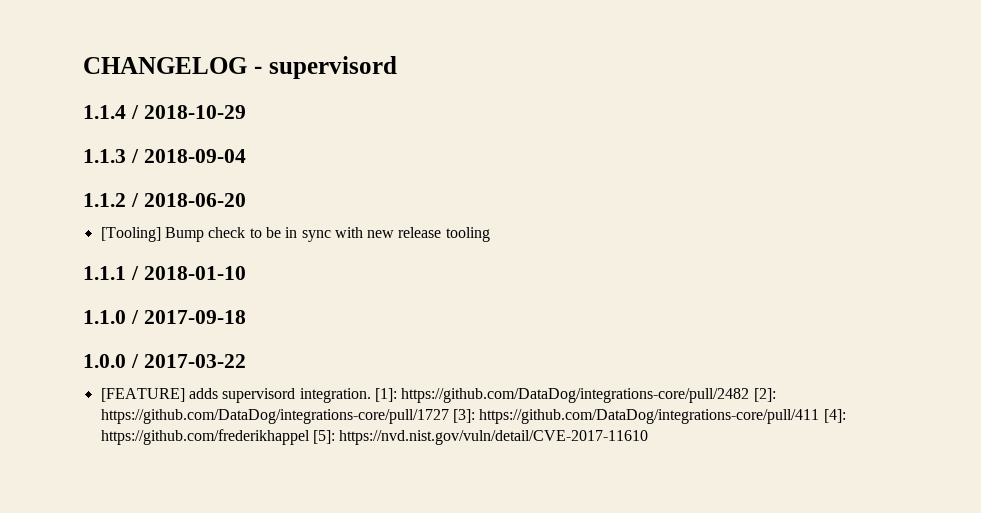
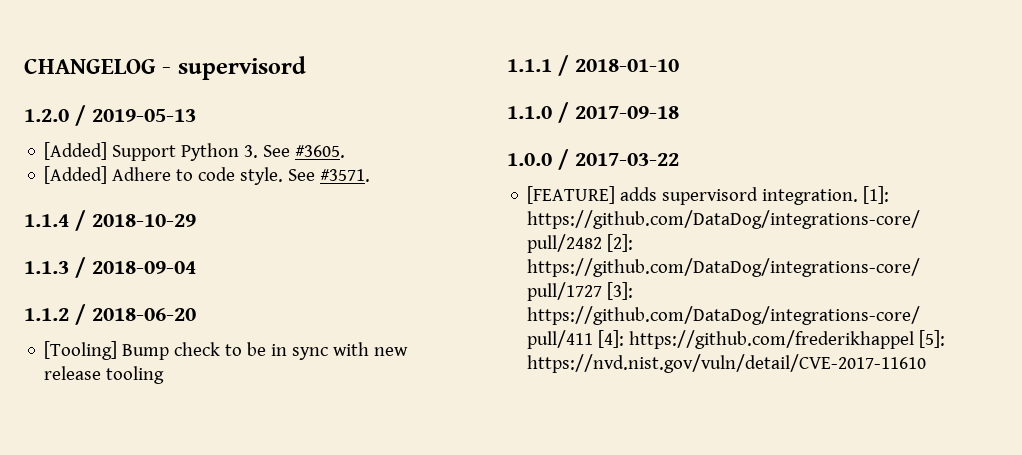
(397, 67) none -> [24,105,196,126] [44,142,346,161] [44,166,371,185] // 1.2.0 / 2019-05-13 // [Added] Support Python 3. See #3605. // [Added] Adhere to code style. See #3571.

